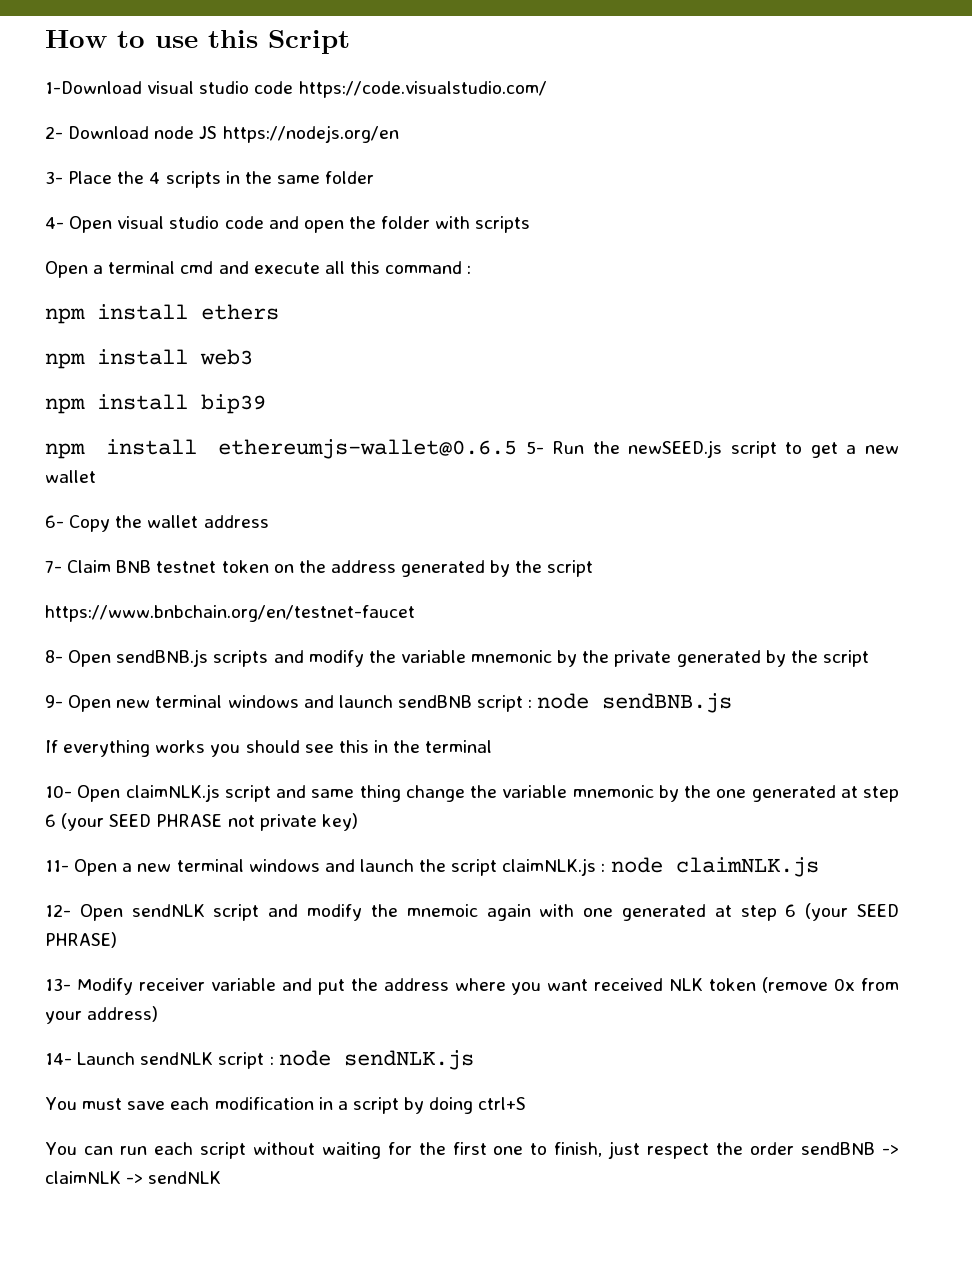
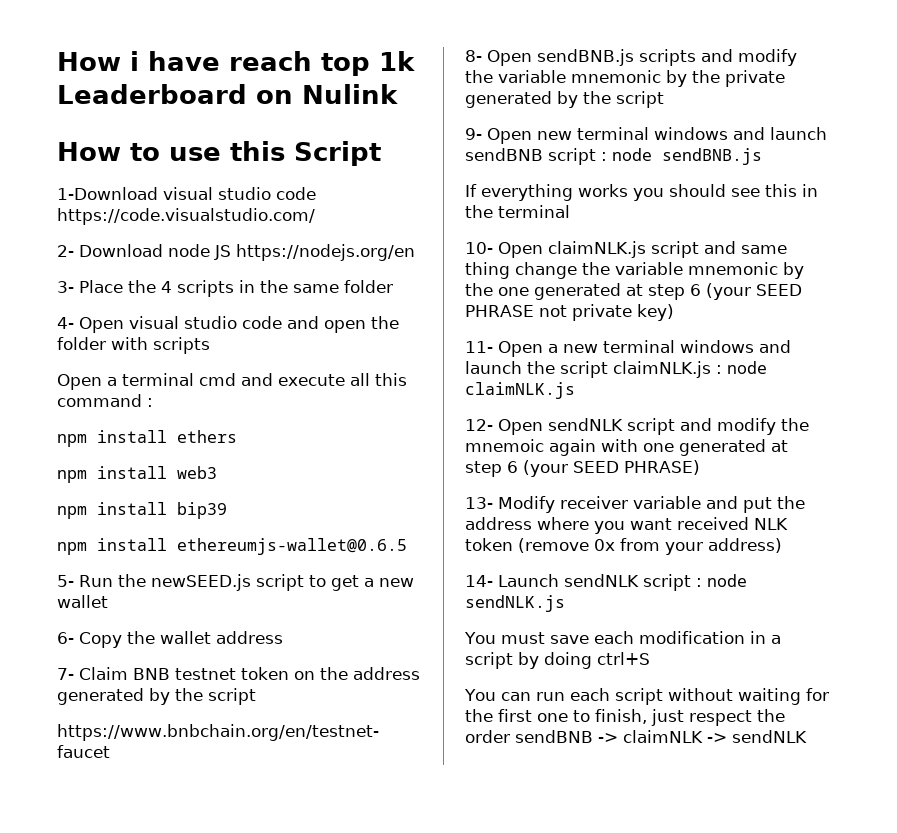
[45,30,107,48] How -> [57,51,415,76] [57,84,398,104] [57,142,121,161] How i have reach top 1k Leaderboard on Nulink // How
(518, 449) none -> (407, 546) //

